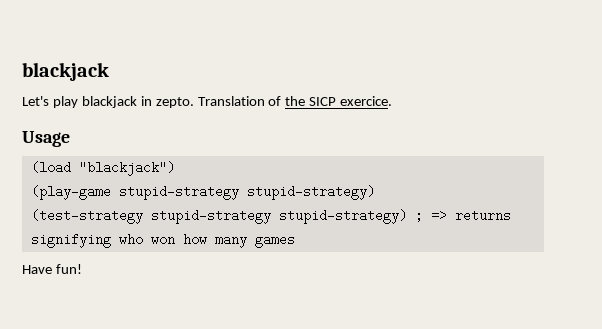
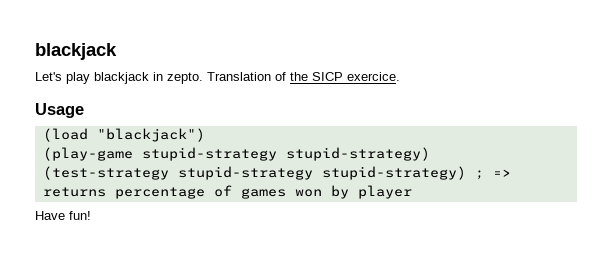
[30,233,295,248] signifying who won how many games -> [114,185,412,199] percentage of games won by player

